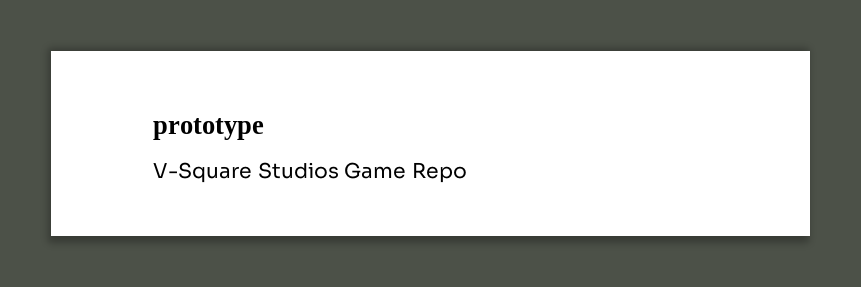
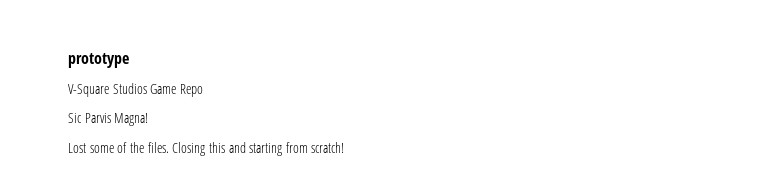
(467, 172) none -> [68,113,149,126] [68,142,345,156] // Sic Parvis Magna! // Lost some of the files. Closing this and starting from scratch!

